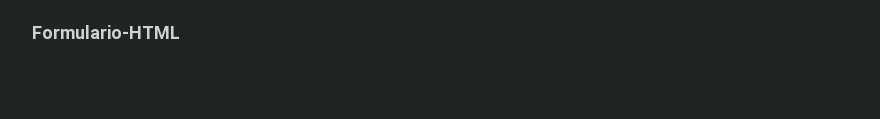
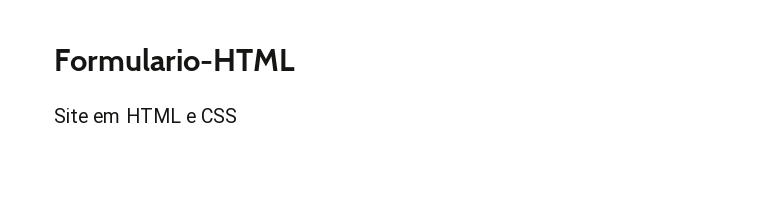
(180, 32) none -> [54,108,238,123] // Site em HTML e CSS

